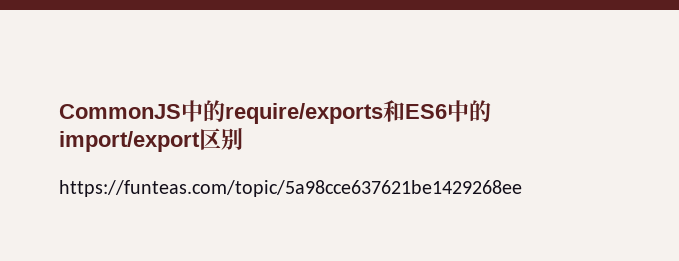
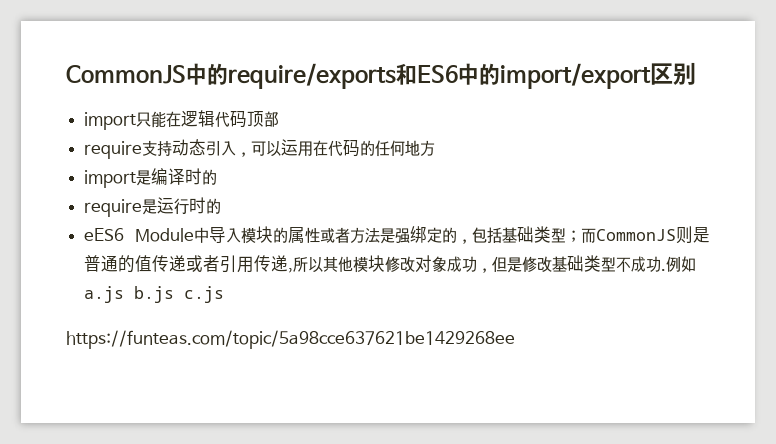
(243, 139) none -> [84,110,280,130] [84,139,436,159] [84,168,218,188] [84,197,222,217] [84,226,710,244] [84,255,697,273] [84,286,225,303] // import只能在逻辑代码顶部 // require支持动态引入，可以运用在代码的任何地方 // import是编译时的 // require是运行时的 // eES6 Module中导入模块的属性或者方法是强绑定的，包括基础类型；而CommonJS则是普通的值传递或者引用传递,所以其他模块修改对象成功，但是修改基础类型不成功.例如a.js b.js c.js

